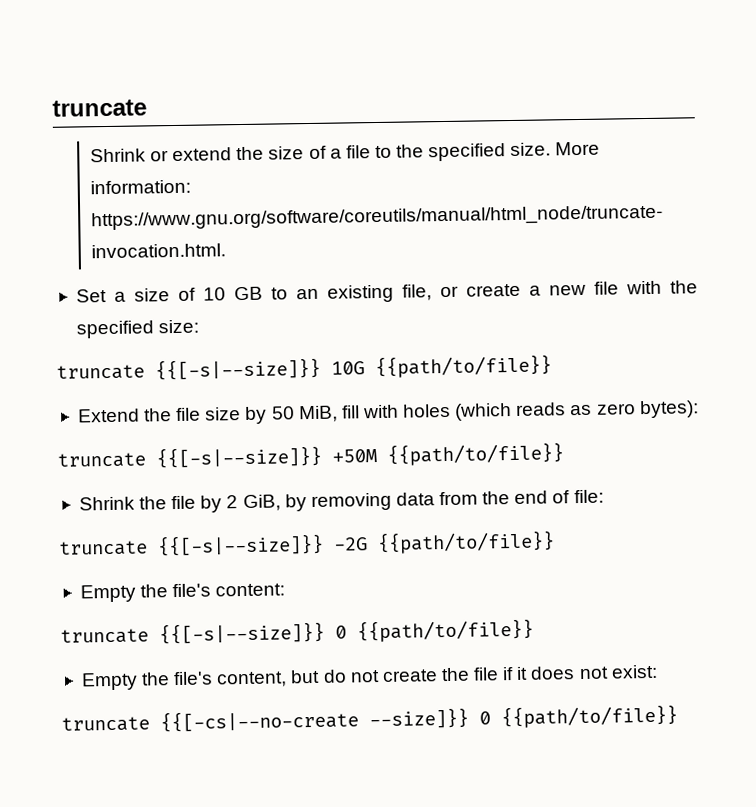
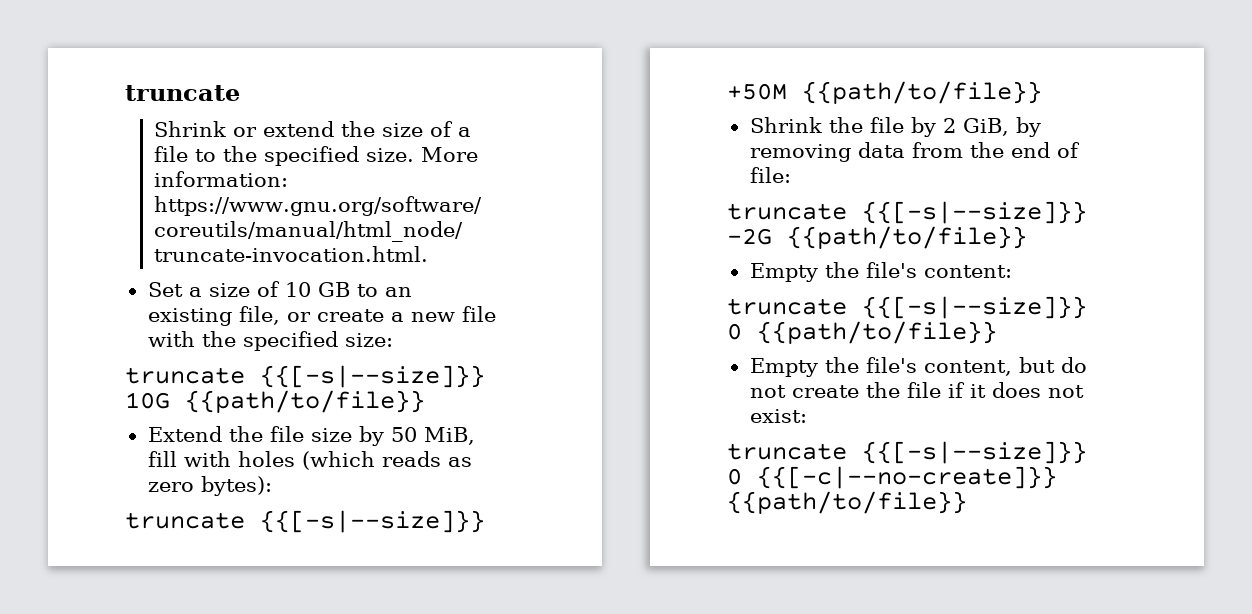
[160,707,491,733] {{[-cs|--no-create --size]}} 0 -> [862,441,1087,464] [727,466,1057,489] {{[-s|--size]}} 0 {{[-c|--no-create]}}

